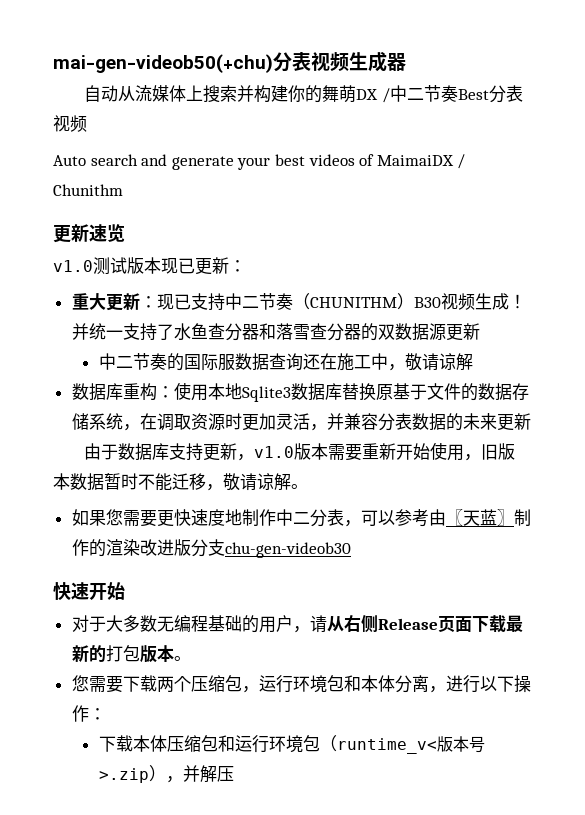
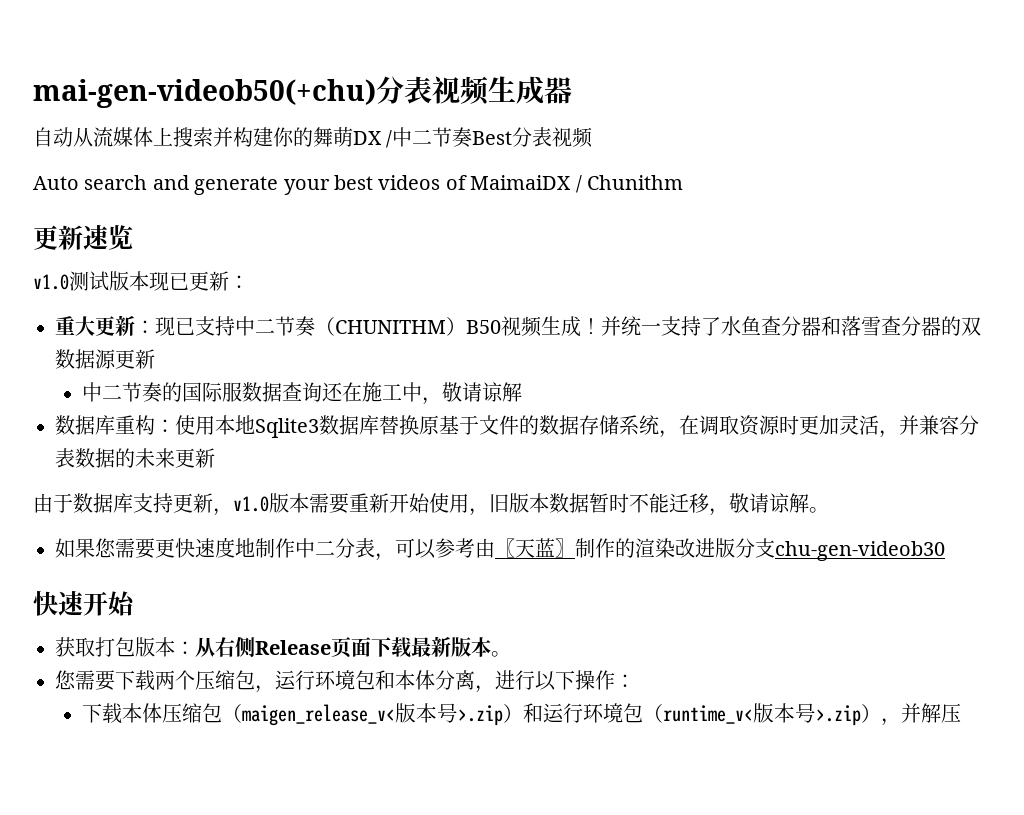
[413,297,441,308] B30 -> [466,320,501,334] B50
[71,615,327,633] 对于大多数无编程基础的用户，请 -> [55,637,195,657] 获取打包版本：
[88,645,140,662] 的打包 -> (451, 646) none
(218, 743) none -> [222,703,524,726] （maigen_release_v<版本号>.zip）

